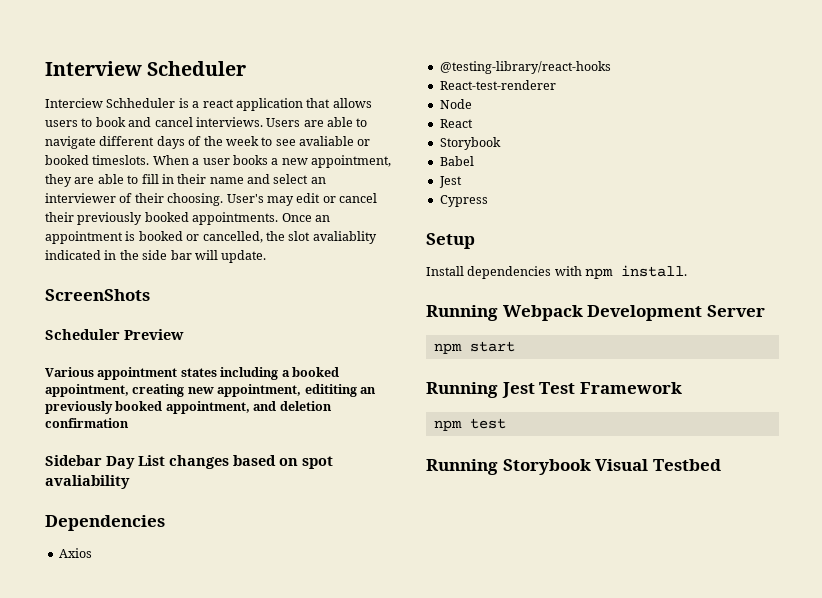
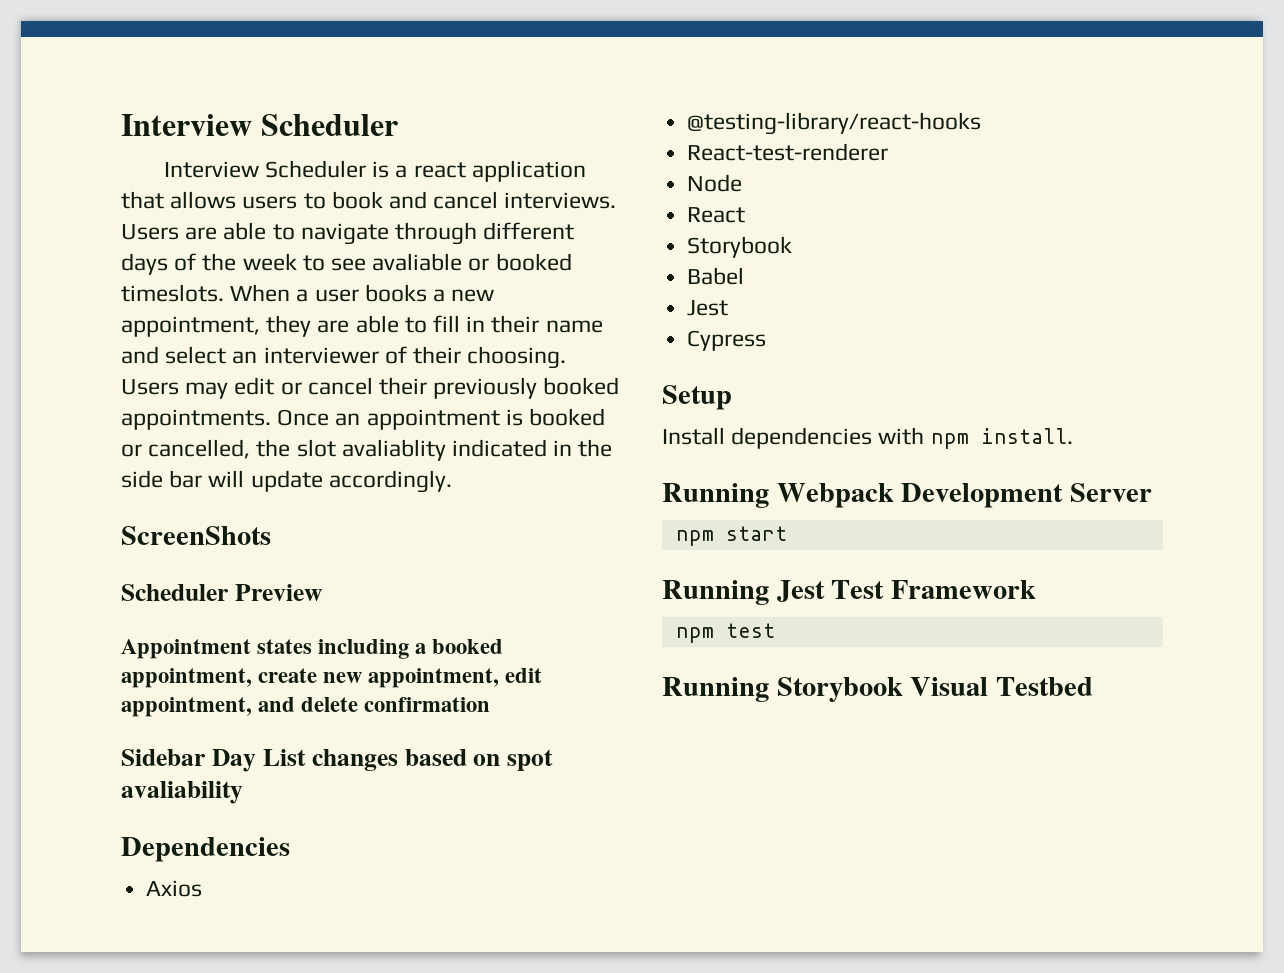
[45,98,176,108] Interciew Schheduler -> [163,160,366,178] Interview Scheduler
(96, 142) none -> [395,222,478,245] through
[226,194,264,203] User's -> [121,379,179,395] Users
[221,250,267,263] update. -> [250,470,452,493] update accordingly.
[45,367,178,380] Various appointment -> [121,639,251,659] Appointment
[132,384,376,397] [45,401,163,414] creating new appointment, edititing an previously booked -> [258,668,543,688] create new appointment, edit
[279,401,332,411] deletion -> [301,697,359,712] delete

